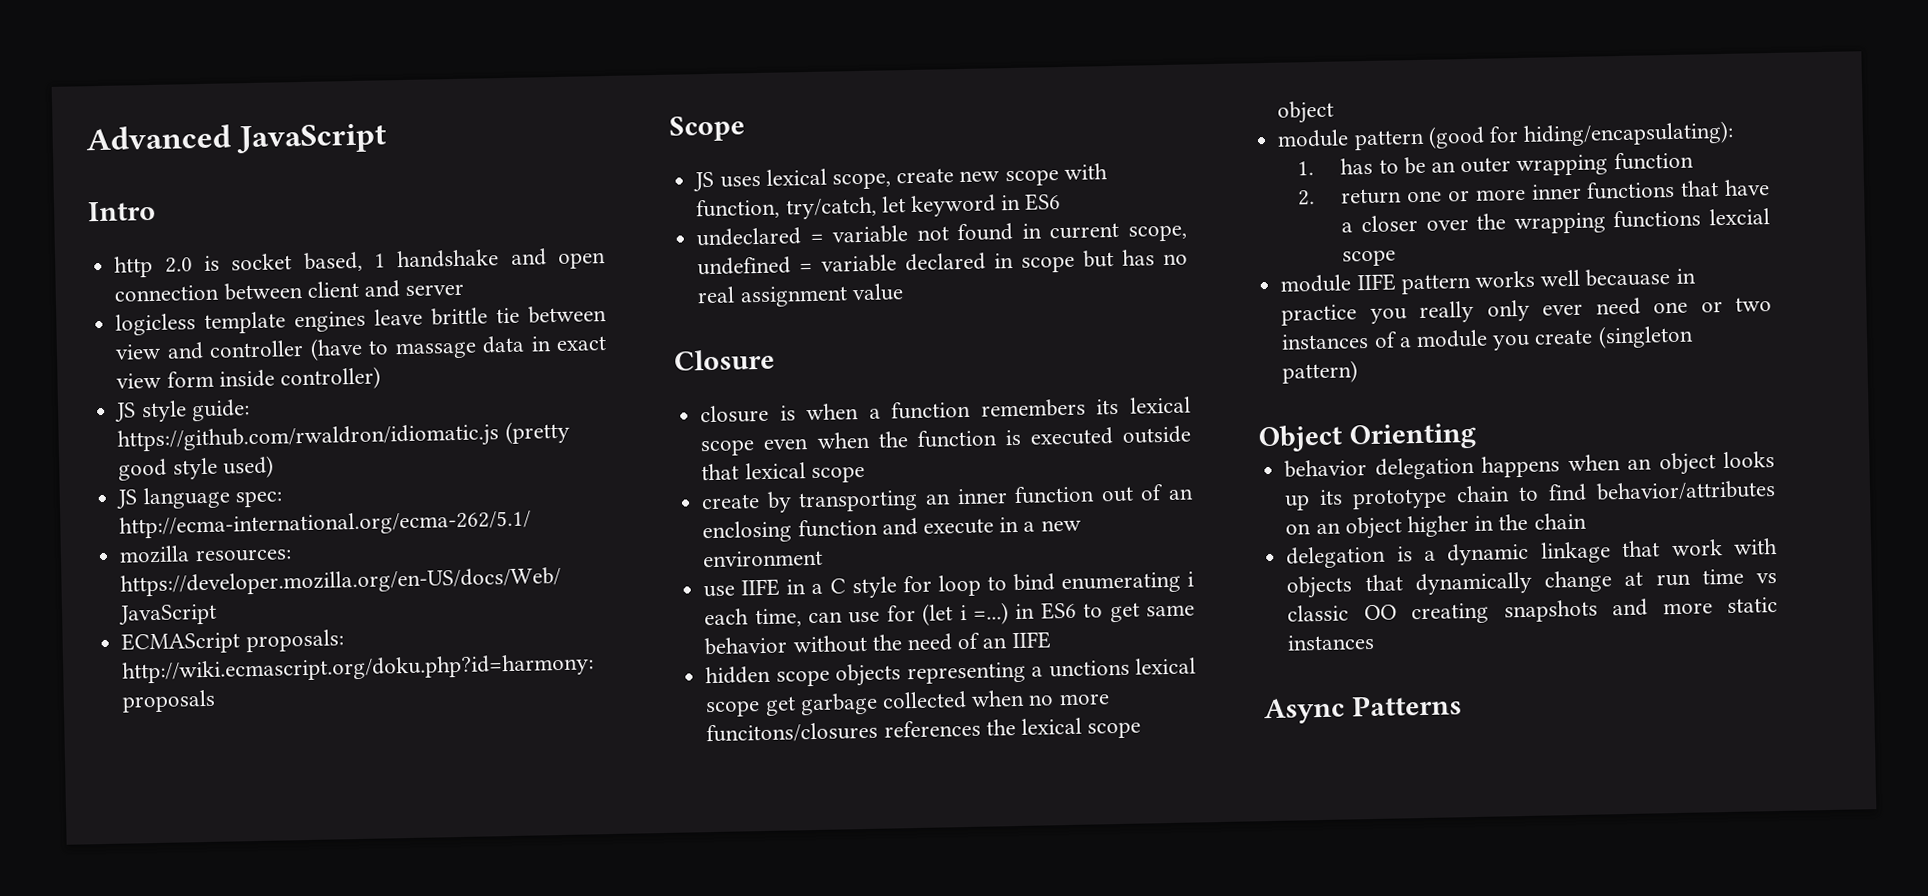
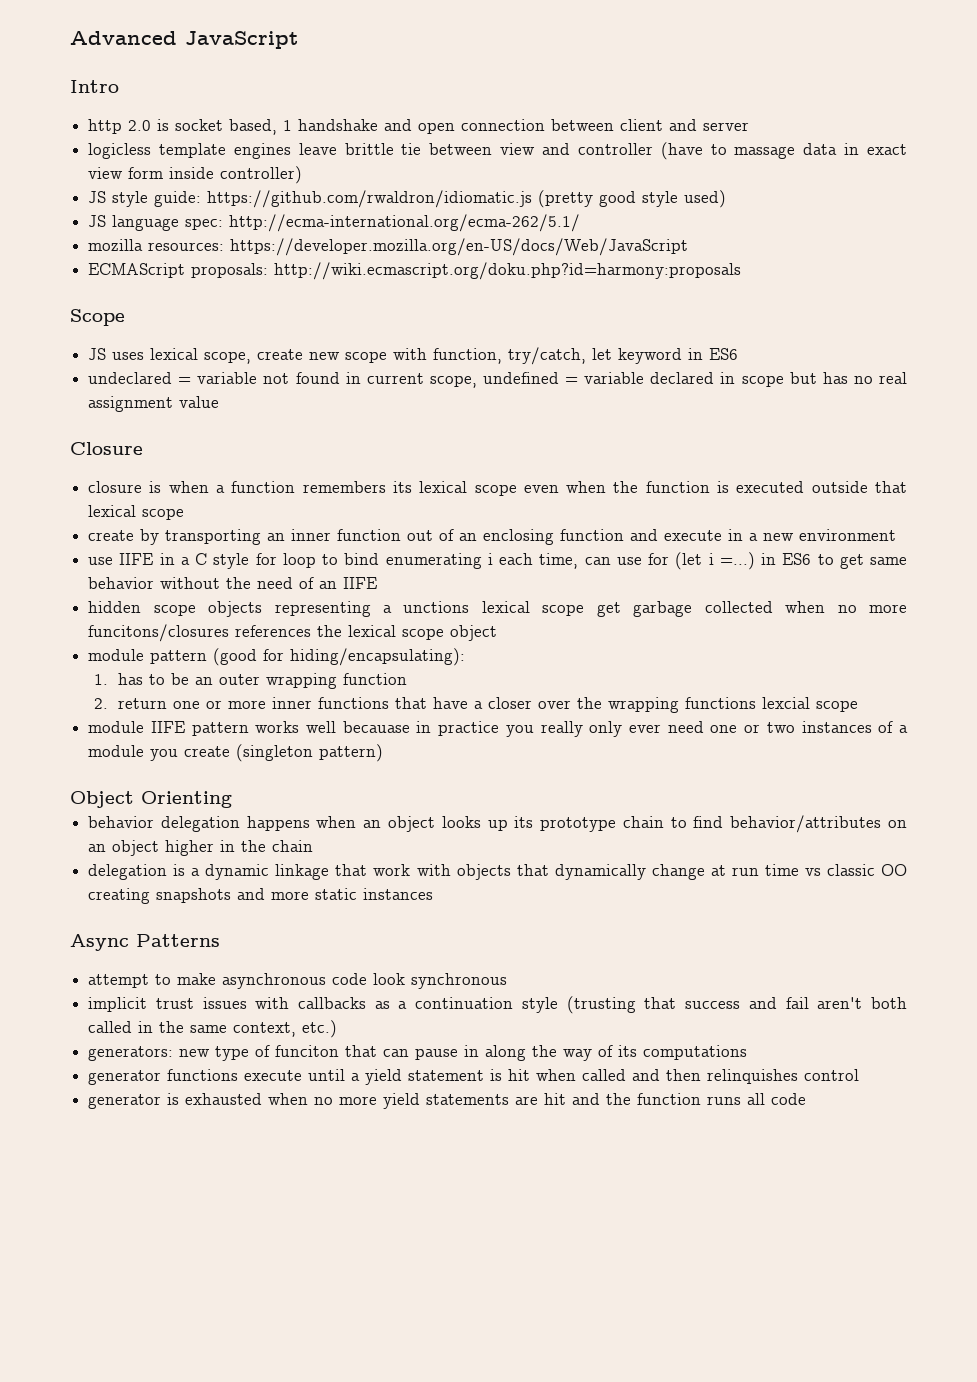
(1462, 705) none -> [88,973,508,989] [88,996,908,1014] [88,1020,338,1038] [88,1045,748,1061] [88,1069,860,1085] [88,1093,807,1109] // attempt to make asynchronous code look synchronous // implicit trust issues with callbacks as a continuation style (trusting that success and fail aren't both called in the same context, etc.) // generators: new type of funciton that can pause in along the way of its computations // generator functions execute until a yield statement is hit when called and then relinquishes control // generator is exhausted when no more yield statements are hit and the function runs all code

